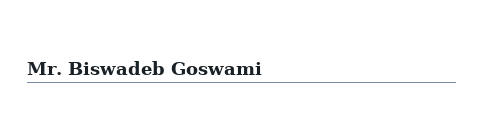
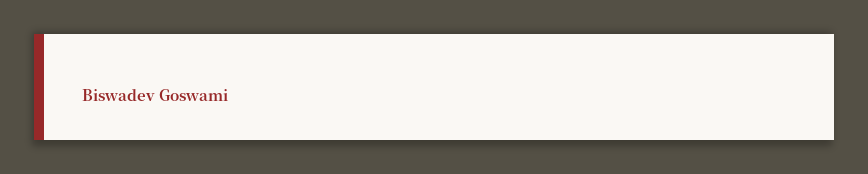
[27,61,165,75] Mr. Biswadeb -> [82,89,155,101] Biswadev

